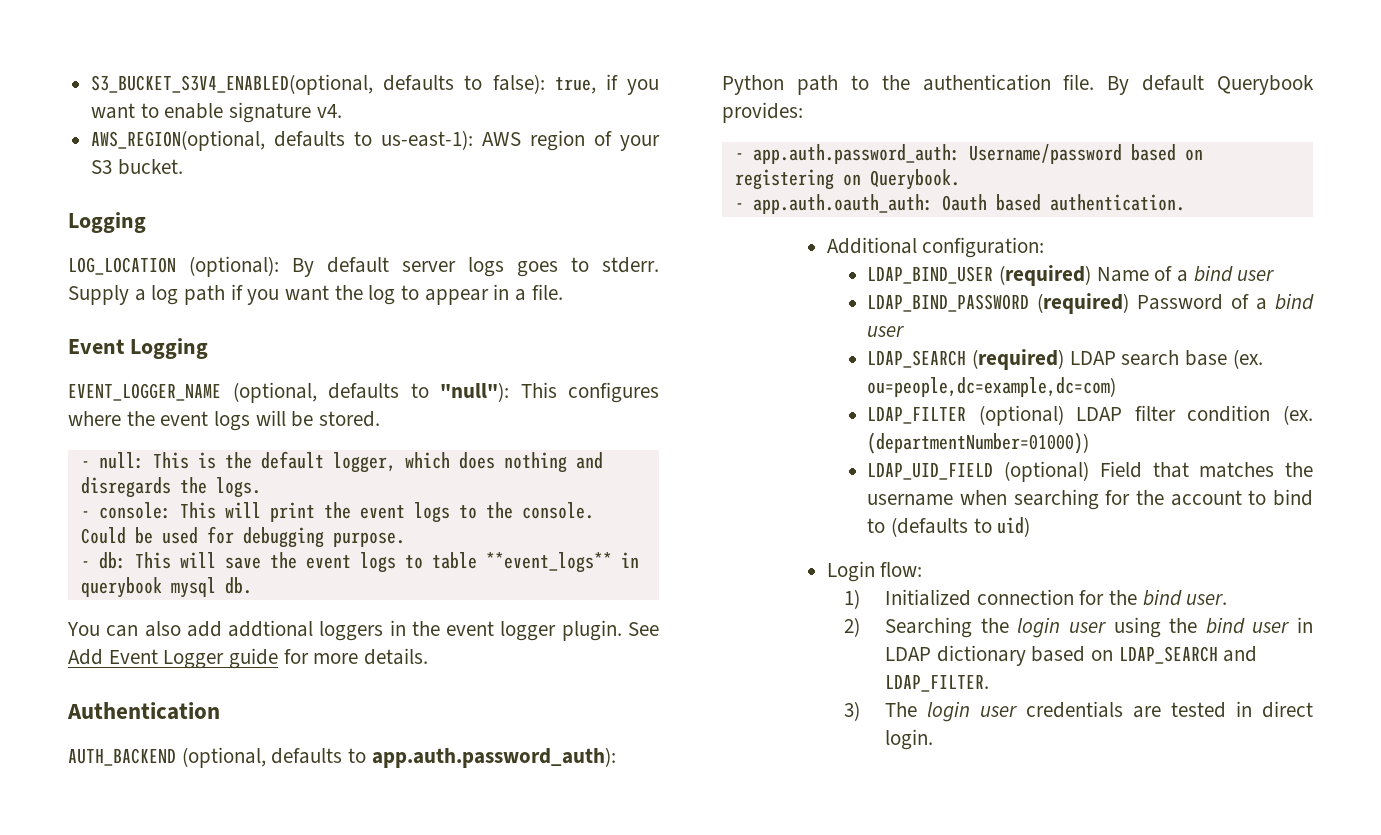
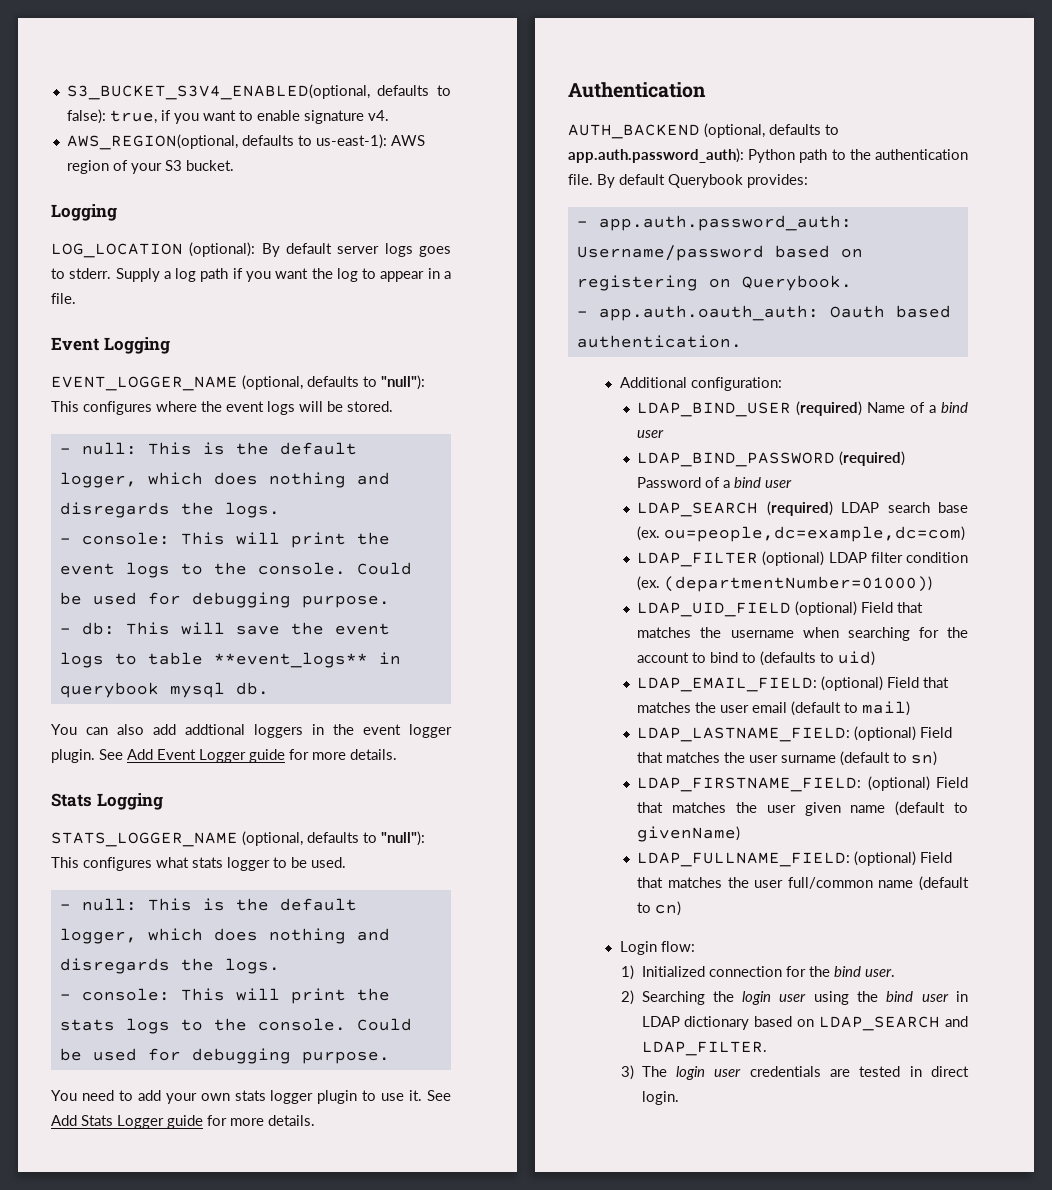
(429, 656) none -> [51,793,163,810] [51,831,425,847] [51,857,346,871] [59,898,357,911] [59,928,390,944] [59,958,280,974] [59,988,390,1004] [59,1018,412,1034] [59,1048,390,1064] [51,1090,452,1104] [51,1115,315,1129] // Stats Logging // STATS_LOGGER_NAME (optional, defaults to "null"): This configures what stats logger to be used. // - null: This is the default logger, which does nothing and disregards the logs. // - console: This will print the stats logs to the console. Could be used for debugging purpose. // You need to add your own stats logger plugin to use it. See Add Stats Logger guide for more details.
(1031, 527) none -> [637,676,950,692] [637,701,911,716] [637,726,953,742] [637,751,938,766] [637,776,968,792] [637,801,968,816] [637,826,741,842] [637,851,953,867] [637,876,969,891] [637,901,682,916] // LDAP_EMAIL_FIELD: (optional) Field that matches the user email (default to mail) // LDAP_LASTNAME_FIELD: (optional) Field that matches the user surname (default to sn) // LDAP_FIRSTNAME_FIELD: (optional) Field that matches the user given name (default to givenName) // LDAP_FULLNAME_FIELD: (optional) Field that matches the user full/common name (default to cn)

